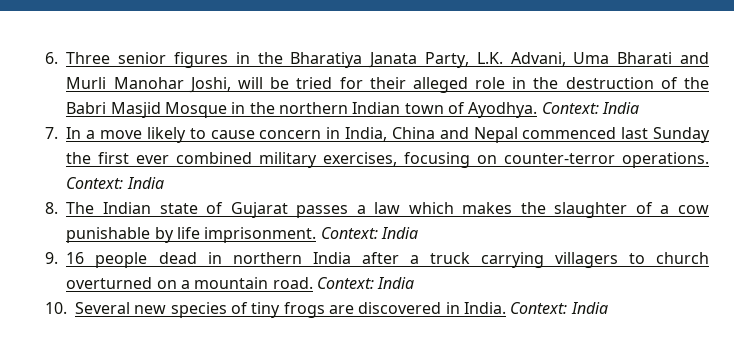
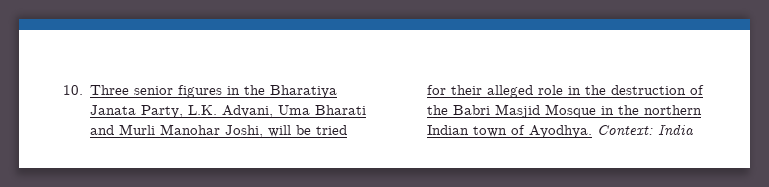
[45,52,58,64] 6. -> [63,85,83,95] 10.
[45,127,711,143] [66,152,710,168] [66,177,164,189] [45,202,709,218] [66,227,419,243] [45,252,709,268] [66,277,415,289] [45,302,608,318] // 7. In a move likely to cause concern in India, China and Nepal commenced last Sunday the first ever combined military exercises, focusing on counter-terror operations. Context: India // 8. The Indian state of Gujarat passes a law which makes the slaughter of a cow punishable by life imprisonment. Context: India // 9. 16 people dead in northern India after a truck carrying villagers to church overturned on a mountain road. Context: India // 10. Several new species of tiny frogs are discovered in India. Context: India -> (695, 130) none

